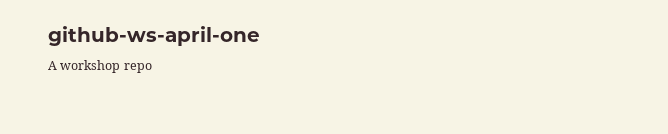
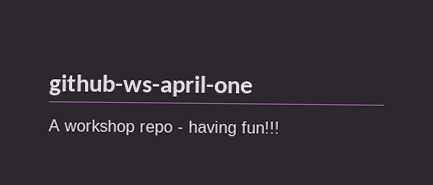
(152, 68) none -> [177,120,280,137] - having fun!!!

